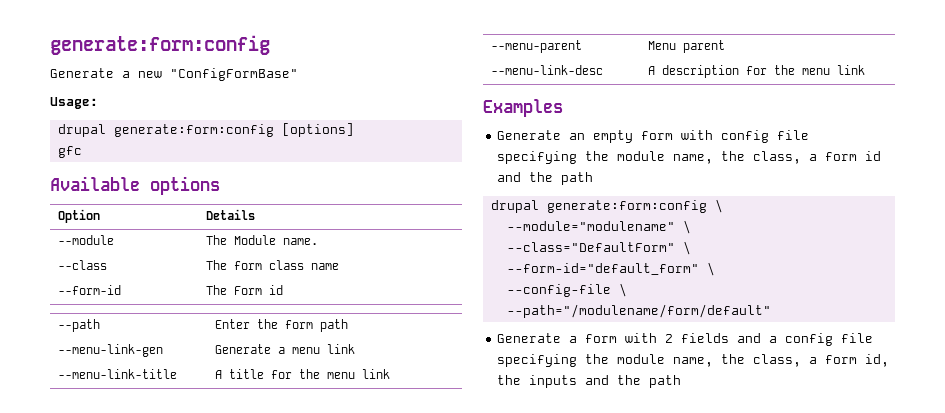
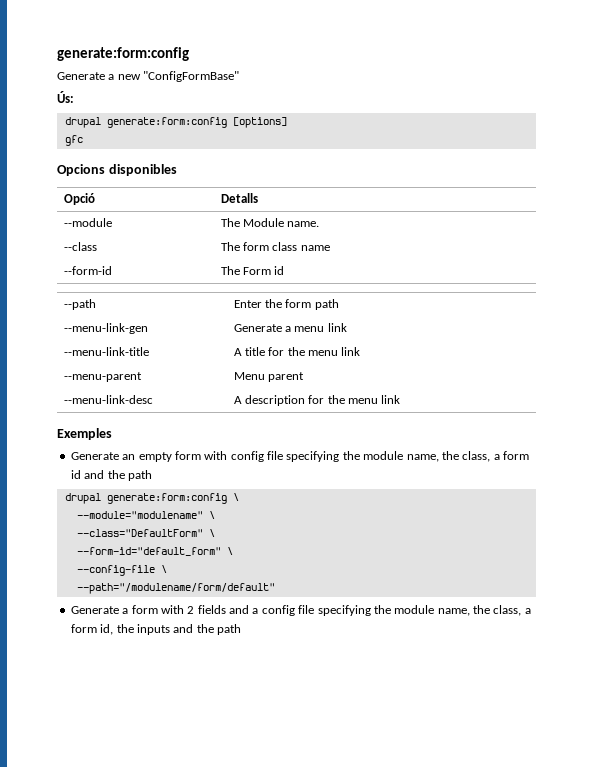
[50,97,98,109] Usage: -> [57,91,74,103] Ús:
[50,176,220,195] [57,209,100,223] [205,209,255,220] Available options // Option | Details -> [57,164,177,176] [63,193,95,205] [220,193,258,203] Opcions disponibles // Opció | Detalls
[483,99,563,117] Examples -> [57,428,112,440] Exemples

